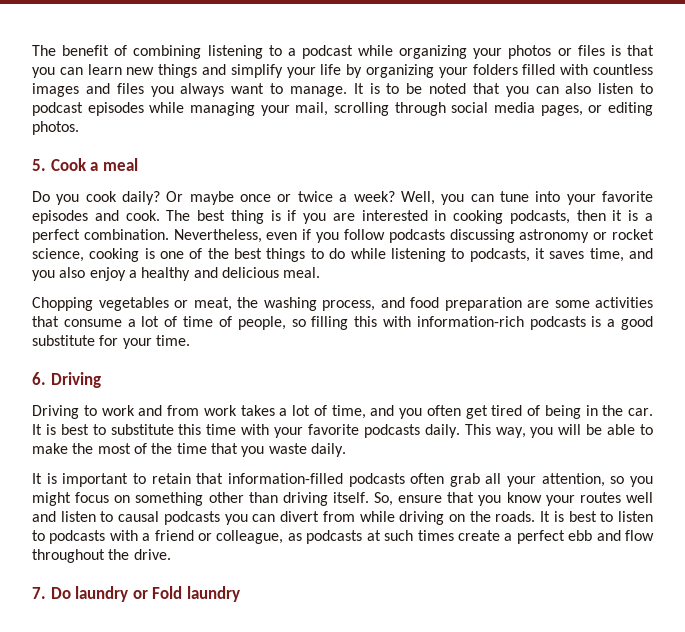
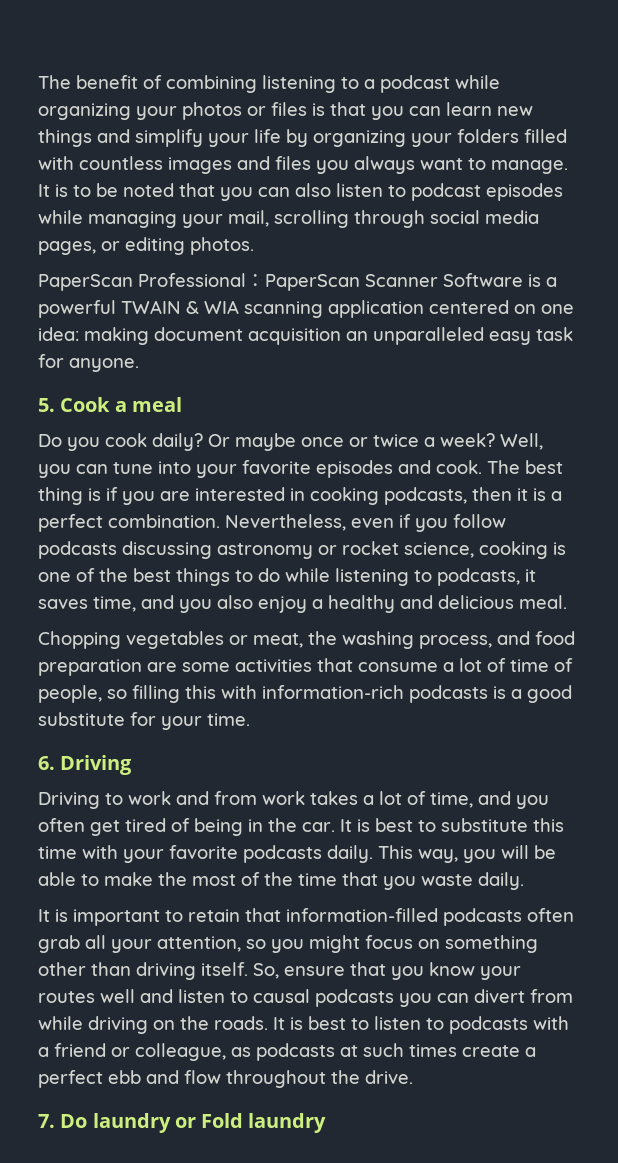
(79, 128) none -> [38,273,557,291] [38,300,574,318] [38,327,573,345] [38,354,139,372] // PaperScan Professional：PaperScan Scanner Software is a powerful TWAIN & WIA scanning application centered on one idea: making document acquisition an unparalleled easy task for anyone.

